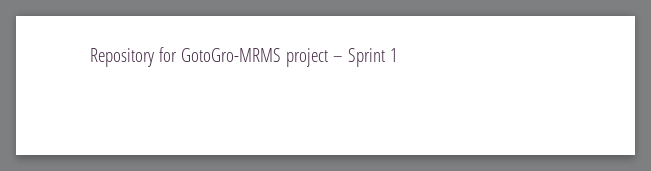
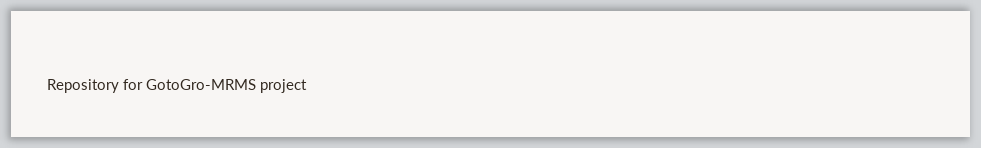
[332,48,398,67] – Sprint 1 -> (307, 86) none

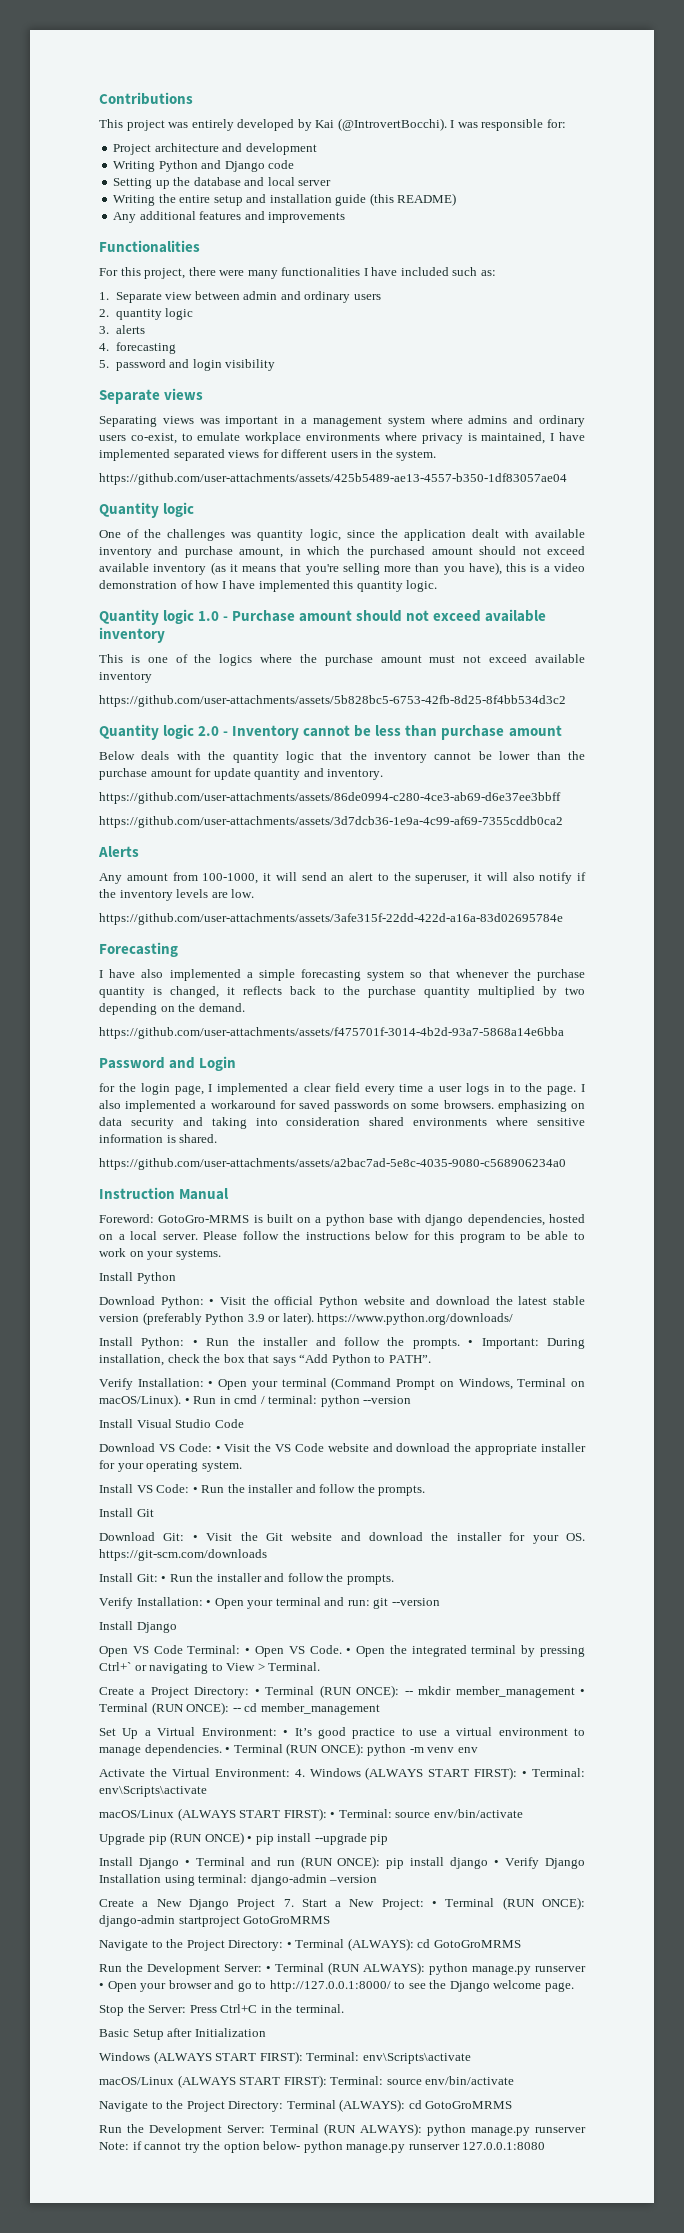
[47,79,307,93] Repository for GotoGro-MRMS project -> [99,92,193,105] [99,118,566,131] [113,143,317,155] [113,160,295,172] [113,177,332,189] [113,193,457,206] [113,211,346,223] [99,240,200,253] [99,267,496,279] [99,291,381,303] [99,308,194,320] [99,325,145,334] [99,342,176,354] [99,359,276,371] [99,388,204,404] [99,415,585,427] [99,432,585,444] [99,449,437,461] [99,473,567,485] [99,502,195,518] [99,529,585,541] [99,546,585,558] [99,562,585,575] [99,580,438,592] [99,609,547,625] [99,627,165,643] [99,654,585,666] [99,672,152,683] [99,695,566,707] [99,724,562,740] [99,751,585,763] [99,768,384,780] [99,792,561,804] [99,816,563,828] [98,846,139,857] [99,872,586,884] [99,889,255,901] [99,913,563,925] [99,942,178,957] [99,969,586,981] [99,986,585,998] [99,1003,245,1015] [99,1027,564,1039] [99,1056,237,1071] [99,1083,585,1095] [99,1100,585,1112] [99,1117,586,1129] [99,1134,218,1143] [99,1158,566,1170] [99,1187,230,1200] [99,1214,585,1226] [99,1231,586,1243] [99,1248,221,1260] [99,1272,176,1284] [99,1296,586,1308] [99,1312,514,1325] [99,1337,585,1349] [99,1354,431,1366] [99,1377,585,1390] [99,1394,412,1407] [99,1419,244,1428] [99,1443,586,1455] [99,1460,242,1472] [99,1484,426,1496] [99,1508,154,1517] [99,1532,585,1544] [99,1549,267,1561] [99,1573,394,1585] [99,1597,440,1609] [99,1621,177,1633] [99,1645,585,1657] [99,1662,321,1674] [99,1685,585,1698] [99,1702,380,1715] [99,1727,585,1739] [99,1743,478,1756] [99,1767,585,1780] [99,1786,207,1797] [99,1808,523,1821] [99,1832,389,1845] [99,1856,585,1869] [99,1874,378,1886] [99,1897,586,1910] [99,1915,331,1927] [99,1938,521,1951] [99,1962,586,1975] [99,1980,574,1992] [99,2004,344,2016] [99,2028,266,2040] [99,2051,471,2064] [99,2075,515,2088] [99,2099,513,2112] [99,2123,586,2136] [99,2141,546,2153] Contributions // This project was entirely developed by Kai (@IntrovertBocchi). I was responsible for: // Project architecture and development // Writing Python and Django code // Setting up the database and local server // Writing the entire setup and installation guide (this README) // Any additional features and improvements // Functionalities // For this project, there were many functionalities I have included such as: // 1. Separate view between admin and ordinary users // 2. quantity logic // 3. alerts // 4. forecasting // 5. password and login visibility // Separate views // Separating views was important in a management system where admins and ordinary users co-exist, to emulate workplace environments where privacy is maintained, I have implemented separated views for different users in the system. // https://github.com/user-attachments/assets/425b5489-ae13-4557-b350-1df83057ae04 // Quantity logic // One of the challenges was quantity logic, since the application dealt with available inventory and purchase amount, in which the purchased amount should not exceed available inventory (as it means that you're selling more than you have), this is a video demonstration of how I have implemented this quantity logic. // Quantity logic 1.0 - Purchase amount should not exceed available inventory // This is one of the logics where the purchase amount must not exceed available inventory // https://github.com/user-attachments/assets/5b828bc5-6753-42fb-8d25-8f4bb534d3c2 // Quantity logic 2.0 - Inventory cannot be less than purchase amount // Below deals with the quantity logic that the inventory cannot be lower than the purchase amount for update quantity and inventory. // https://github.com/user-attachments/assets/86de0994-c280-4ce3-ab69-d6e37ee3bbff // https://github.com/user-attachments/assets/3d7dcb36-1e9a-4c99-af69-7355cddb0ca2 // Alerts // Any amount from 100-1000, it will send an alert to the superuser, it will also notify if the inventory levels are low. // https://github.com/user-attachments/assets/3afe315f-22dd-422d-a16a-83d02695784e // Forecasting // I have also implemented a simple forecasting system so that whenever the purchase quantity is changed, it reflects back to the purchase quantity multiplied by two depending on the demand. // https://github.com/user-attachments/assets/f475701f-3014-4b2d-93a7-5868a14e6bba // Password and Login // for the login page, I implemented a clear field every time a user logs in to the page. I also implemented a workaround for saved passwords on some browsers. emphasizing on data security and taking into consideration shared environments where sensitive information is shared. // https://github.com/user-attachments/assets/a2bac7ad-5e8c-4035-9080-c568906234a0 // Instruction Manual // Foreword: GotoGro-MRMS is built on a python base with django dependencies, hosted on a local server. Please follow the instructions below for this program to be able to work on your systems. // Install Python // Download Python: • Visit the official Python website and download the latest stable version (preferably Python 3.9 or later). https://www.python.org/downloads/ // Install Python: • Run the installer and follow the prompts. • Important: During installation, check the box that says “Add Python to PATH”. // Verify Installation: • Open your terminal (Command Prompt on Windows, Terminal on macOS/Linux). • Run in cmd / terminal: python --version // Install Visual Studio Code // Download VS Code: • Visit the VS Code website and download the appropriate installer for your operating system. // Install VS Code: • Run the installer and follow the prompts. // Install Git // Download Git: • Visit the Git website and download the installer for your OS. https://git-scm.com/downloads // Install Git: • Run the installer and follow the prompts. // Verify Installation: • Open your terminal and run: git --version // Install Django // Open VS Code Terminal: • Open VS Code. • Open the integrated terminal by pressing Ctrl+` or navigating to View > Terminal. // Create a Project Directory: • Terminal (RUN ONCE): -- mkdir member_management • Terminal (RUN ONCE): -- cd member_management // Set Up a Virtual Environment: • It’s good practice to use a virtual environment to manage dependencies. • Terminal (RUN ONCE): python -m venv env // Activate the Virtual Environment: 4. Windows (ALWAYS START FIRST): • Terminal: env\Scripts\activate // macOS/Linux (ALWAYS START FIRST): • Terminal: source env/bin/activate // Upgrade pip (RUN ONCE) • pip install --upgrade pip // Install Django • Terminal and run (RUN ONCE): pip install django • Verify Django Installation using terminal: django-admin –version // Create a New Django Project 7. Start a New Project: • Terminal (RUN ONCE): django-admin startproject GotoGroMRMS // Navigate to the Project Directory: • Terminal (ALWAYS): cd GotoGroMRMS // Run the Development Server: • Terminal (RUN ALWAYS): python manage.py runserver • Open your browser and go to http://127.0.0.1:8000/ to see the Django welcome page. // Stop the Server: Press Ctrl+C in the terminal. // Basic Setup after Initialization // Windows (ALWAYS START FIRST): Terminal: env\Scripts\activate // macOS/Linux (ALWAYS START FIRST): Terminal: source env/bin/activate // Navigate to the Project Directory: Terminal (ALWAYS): cd GotoGroMRMS // Run the Development Server: Terminal (RUN ALWAYS): python manage.py runserver Note: if cannot try the option below- python manage.py runserver 127.0.0.1:8080

